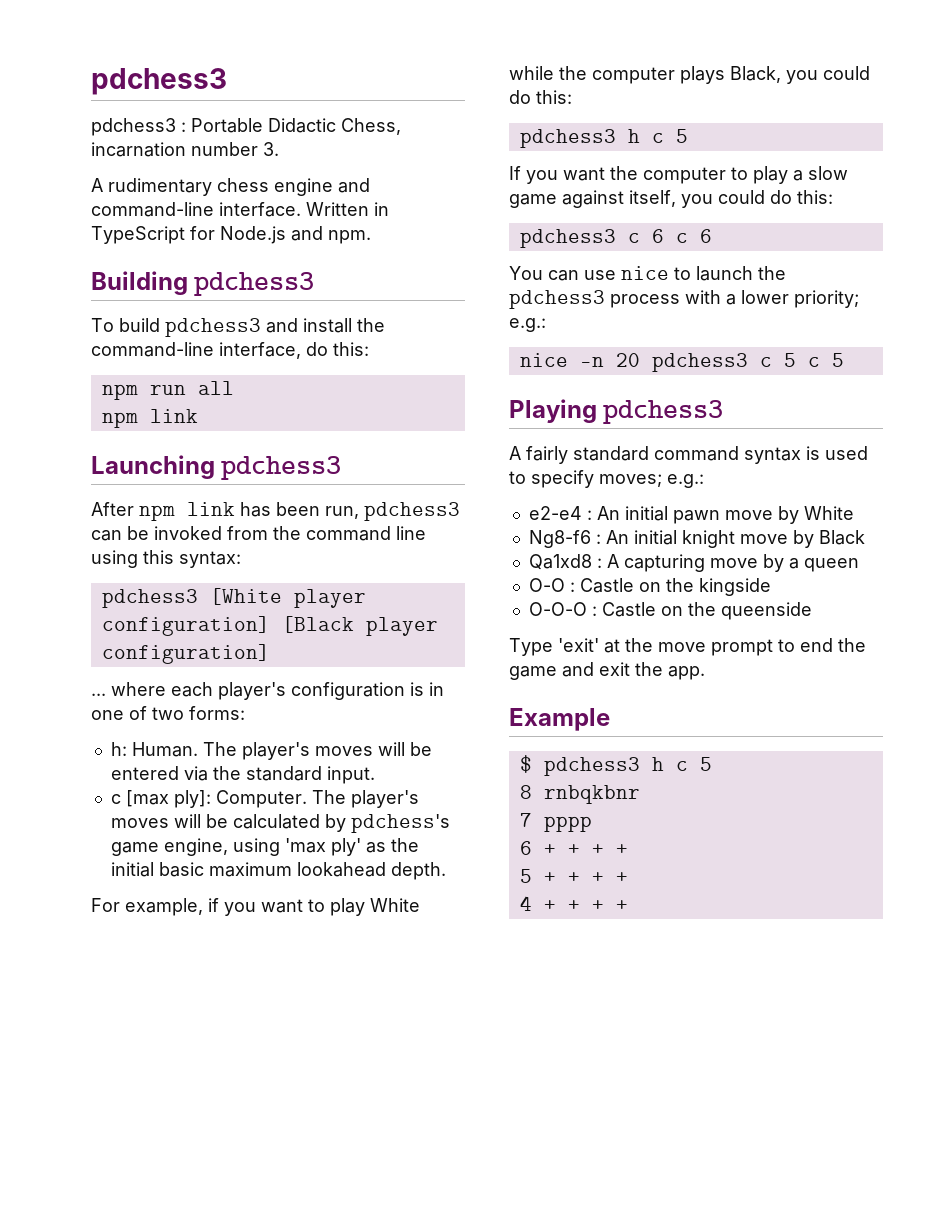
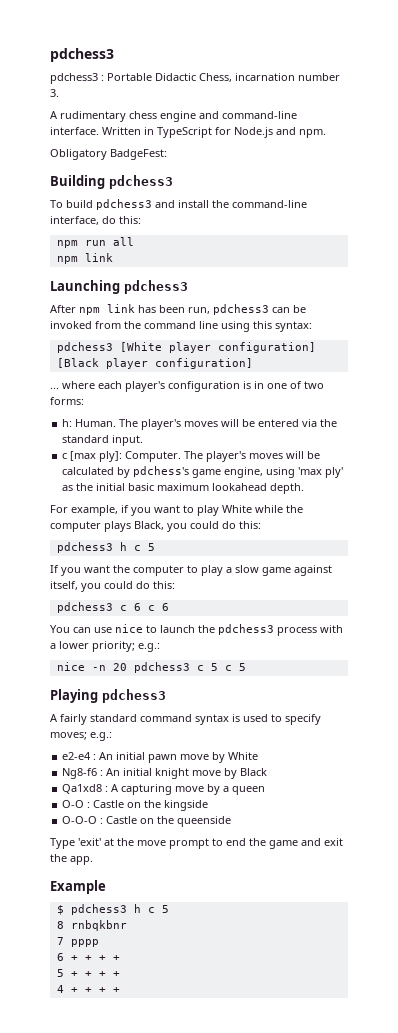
(371, 237) none -> [50,149,167,160] // Obligatory BadgeFest:

